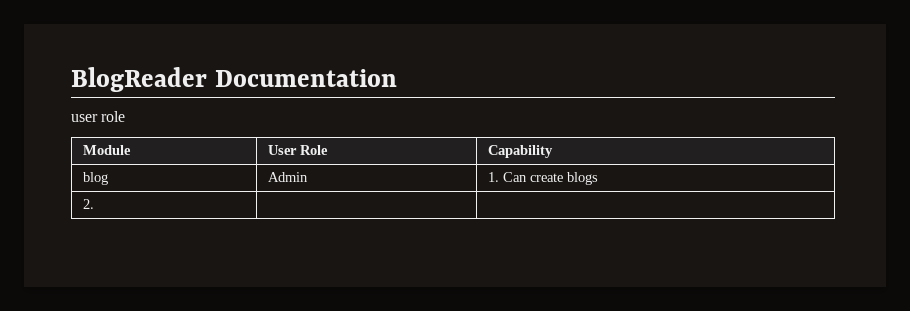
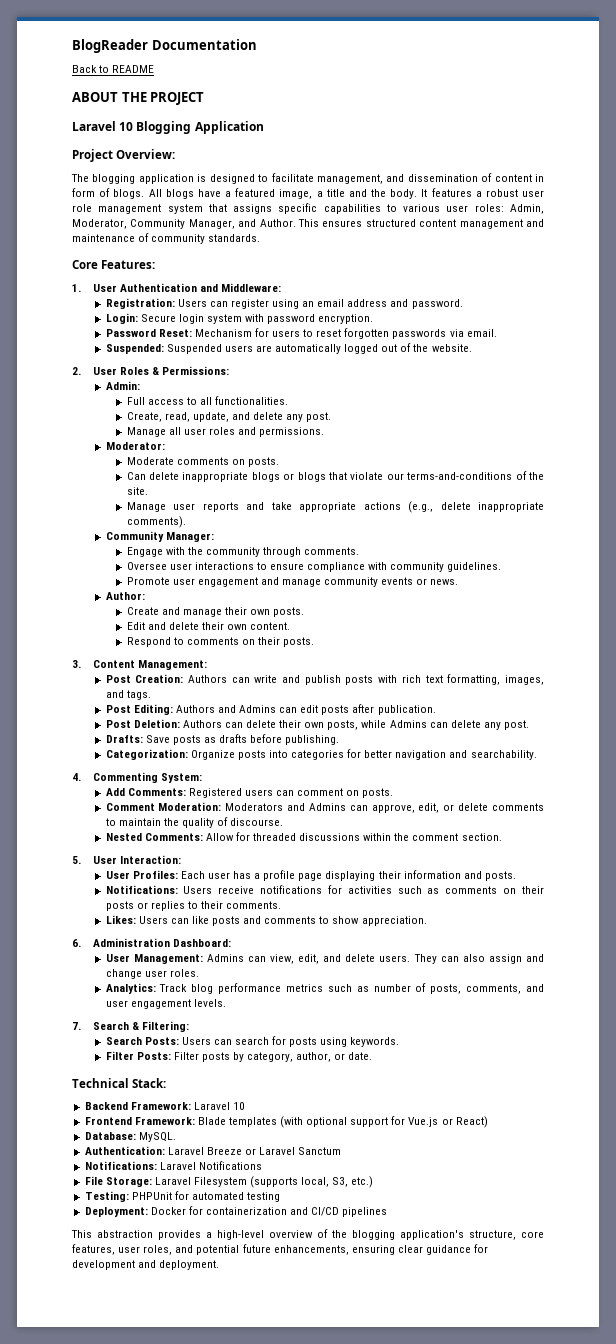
[71,111,126,122] [82,145,131,155] [267,145,328,155] [487,145,553,158] [82,172,108,185] [267,172,308,182] [487,172,598,185] [82,199,94,209] user role // Module | User Role | Capability // blog | Admin | 1. Can create blogs // 2. | | -> [72,65,155,73] [72,92,205,105] [72,121,264,134] [72,149,176,162] [71,173,544,184] [72,188,545,199] [72,203,544,214] [72,219,544,229] [72,233,261,244] [72,260,156,269] [72,283,282,292] [105,298,463,309] [105,313,374,324] [105,328,497,339] [105,343,472,354] [72,366,230,375] [105,381,140,390] [126,396,288,405] [126,412,332,422] [126,427,325,437] [105,442,165,450] [126,457,279,467] [126,471,544,482] [126,487,148,495] [126,501,544,513] [126,516,186,528] [105,531,214,542] [126,547,360,557] [126,562,502,572] [126,577,459,587] [105,592,145,600] [126,607,305,617] [126,622,291,630] [126,637,315,647] [72,660,208,670] [105,674,544,685] [105,690,151,700] [105,704,436,715] [105,719,529,730] [105,734,340,745] [105,749,537,760] [72,772,203,783] [105,788,394,798] [105,802,544,813] [105,817,284,828] [105,832,502,841] [72,855,182,864] [105,870,516,881] [105,885,544,894] [105,901,282,911] [105,915,427,926] [72,938,232,947] [105,954,545,964] [105,969,199,979] [105,983,545,994] [105,999,226,1009] [72,1021,190,1032] [105,1036,400,1047] [105,1051,373,1062] [72,1078,167,1088] [84,1102,245,1110] [84,1116,488,1128] [84,1132,176,1142] [84,1146,342,1155] [84,1161,262,1170] [84,1176,374,1188] [84,1191,281,1202] [84,1206,388,1217] [71,1229,544,1240] [72,1244,489,1255] [72,1260,220,1270] Back to README // ABOUT THE PROJECT // Laravel 10 Blogging Application // Project Overview: // The blogging application is designed to facilitate management, and dissemination of content in form of blogs. All blogs have a featured image, a title and the body. It features a robust user role management system that assigns specific capabilities to various user roles: Admin, Moderator, Community Manager, and Author. This ensures structured content management and maintenance of community standards. // Core Features: // 1. User Authentication and Middleware: // Registration: Users can register using an email address and password. // Login: Secure login system with password encryption. // Password Reset: Mechanism for users to reset forgotten passwords via email. // Suspended: Suspended users are automatically logged out of the website. // 2. User Roles & Permissions: // Admin: // Full access to all functionalities. // Create, read, update, and delete any post. // Manage all user roles and permissions. // Moderator: // Moderate comments on posts. // Can delete inappropriate blogs or blogs that violate our terms-and-conditions of the site. // Manage user reports and take appropriate actions (e.g., delete inappropriate comments). // Community Manager: // Engage with the community through comments. // Oversee user interactions to ensure compliance with community guidelines. // Promote user engagement and manage community events or news. // Author: // Create and manage their own posts. // Edit and delete their own content. // Respond to comments on their posts. // 3. Content Management: // Post Creation: Authors can write and publish posts with rich text formatting, images, and tags. // Post Editing: Authors and Admins can edit posts after publication. // Post Deletion: Authors can delete their own posts, while Admins can delete any post. // Drafts: Save posts as drafts before publishing. // Categorization: Organize posts into categories for better navigation and searchability. // 4. Commenting System: // Add Comments: Registered users can comment on posts. // Comment Moderation: Moderators and Admins can approve, edit, or delete comments to maintain the quality of discourse. // Nested Comments: Allow for threaded discussions within the comment section. // 5. User Interaction: // User Profiles: Each user has a profile page displaying their information and posts. // Notifications: Users receive notifications for activities such as comments on their posts or replies to their comments. // Likes: Users can like posts and comments to show appreciation. // 6. Administration Dashboard: // User Management: Admins can view, edit, and delete users. They can also assign and change user roles. // Analytics: Track blog performance metrics such as number of posts, comments, and user engagement levels. // 7. Search & Filtering: // Search Posts: Users can search for posts using keywords. // Filter Posts: Filter posts by category, author, or date. // Technical Stack: // Backend Framework: Laravel 10 // Frontend Framework: Blade templates (with optional support for Vue.js or React) // Database: MySQL. // Authentication: Laravel Breeze or Laravel Sanctum // Notifications: Laravel Notifications // File Storage: Laravel Filesystem (supports local, S3, etc.) // Testing: PHPUnit for automated testing // Deployment: Docker for containerization and CI/CD pipelines // This abstraction provides a high-level overview of the blogging application's structure, core features, user roles, and potential future enhancements, ensuring clear guidance for development and deployment.

